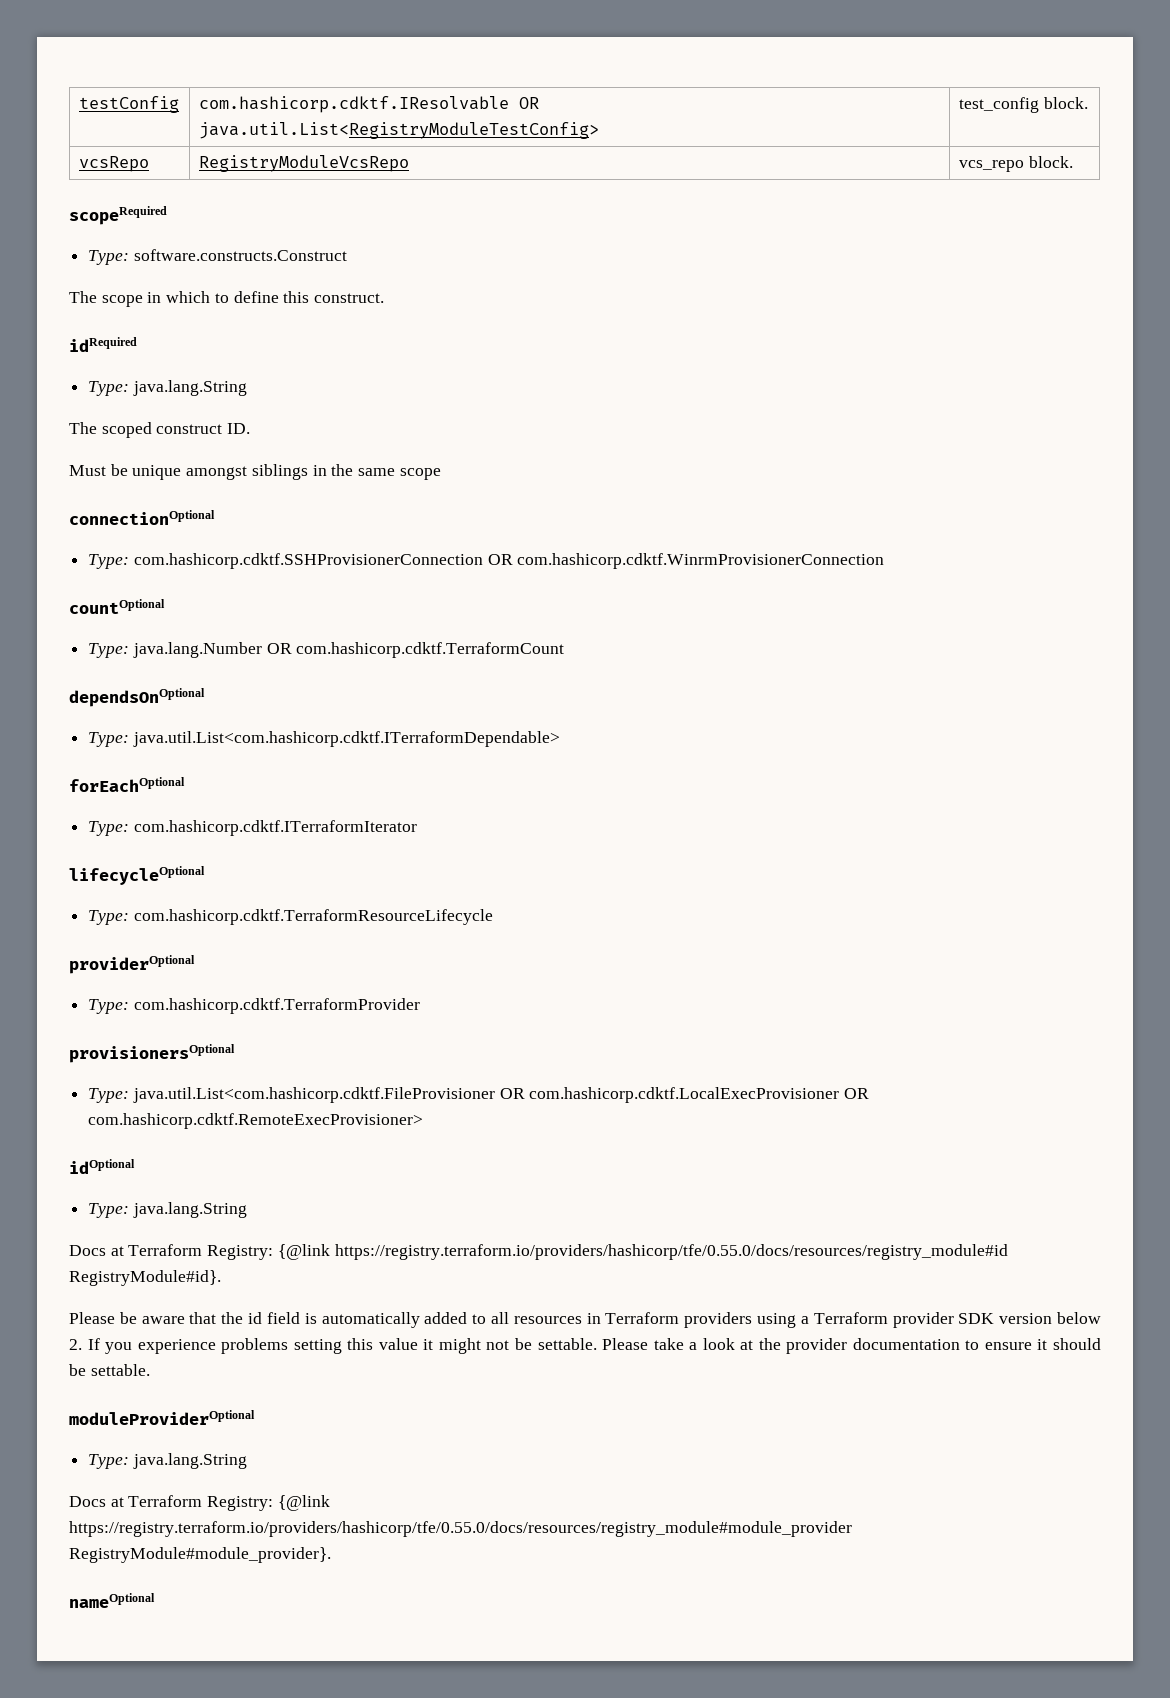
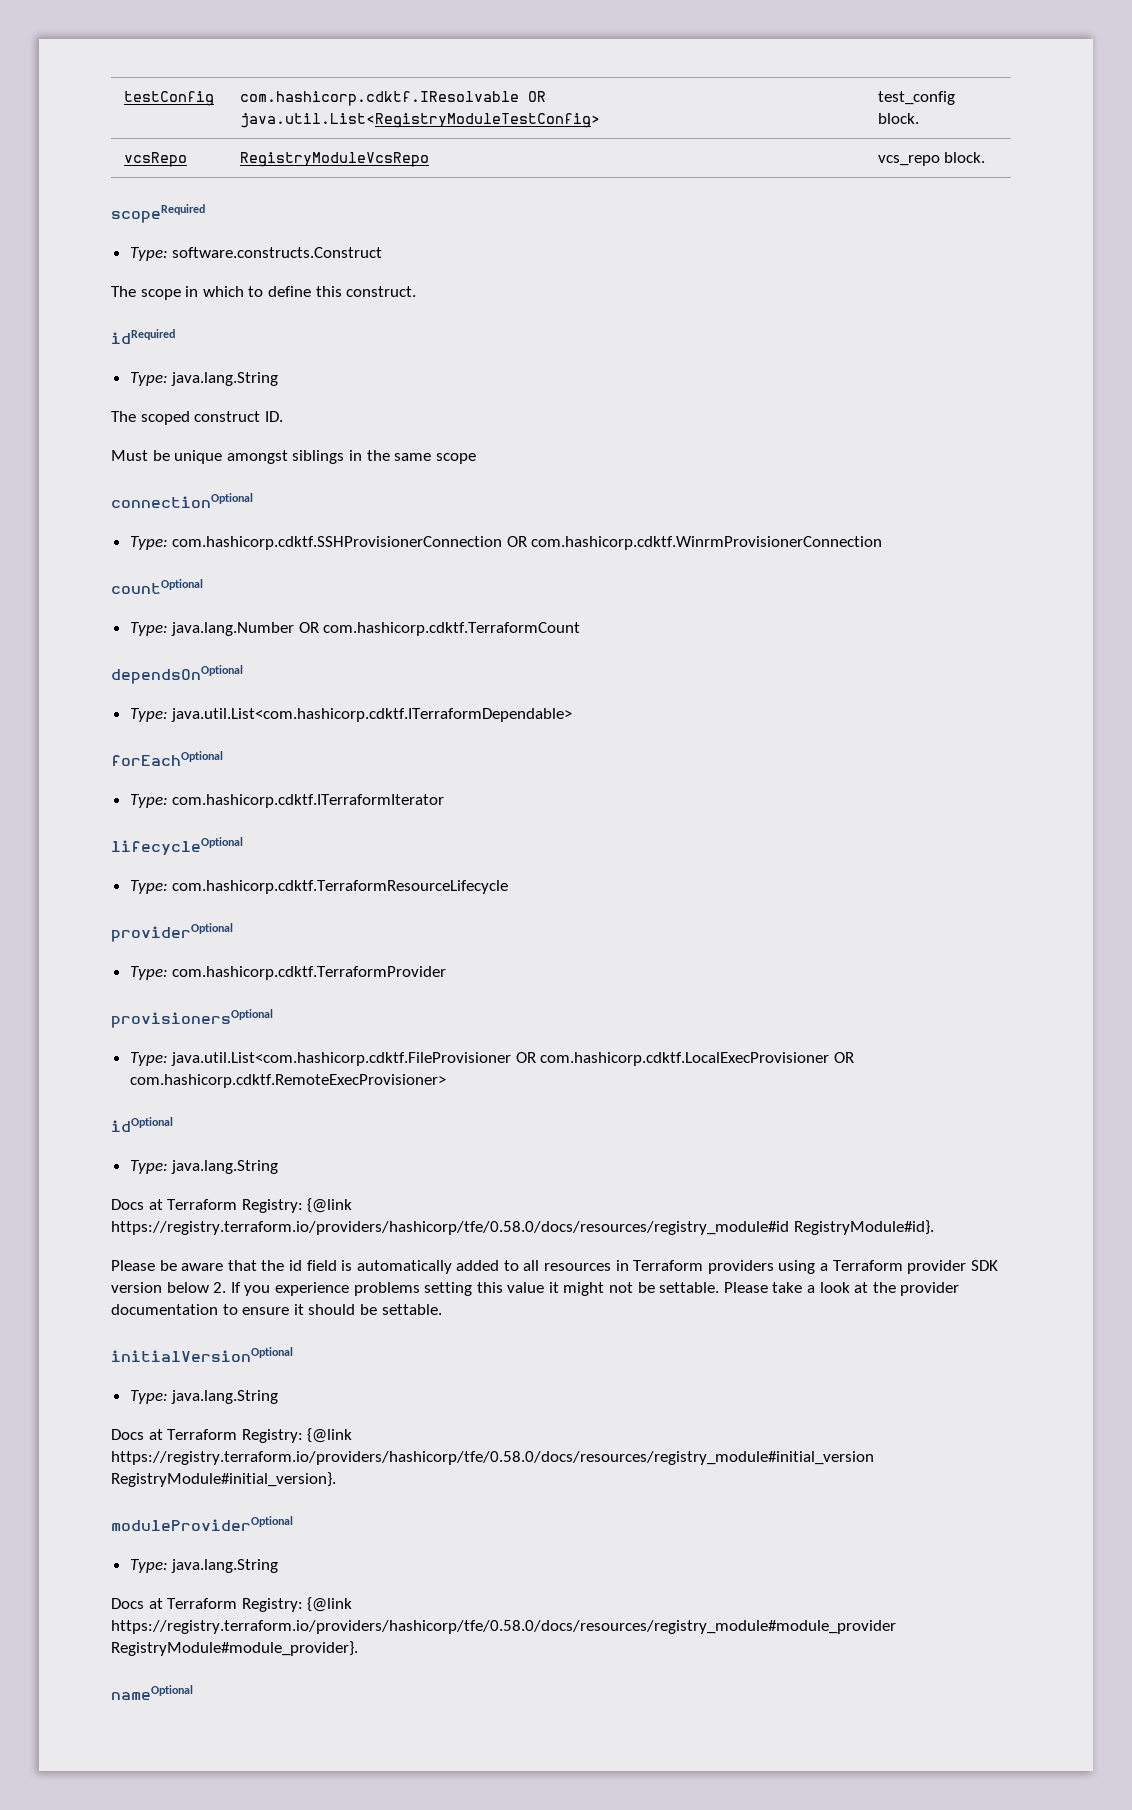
[334,1244,1008,1260] https://registry.terraform.io/providers/hashicorp/tfe/0.55.0/docs/resources/registry_module#id -> [111,1221,789,1235] https://registry.terraform.io/providers/hashicorp/tfe/0.58.0/docs/resources/registry_module#id
(150, 1370) none -> [111,1347,293,1362] [129,1390,279,1404] [111,1428,353,1443] [111,1451,874,1465] [111,1472,336,1487] // initialVersionOptional // Type: java.lang.String // Docs at Terraform Registry: {@link https://registry.terraform.io/providers/hashicorp/tfe/0.58.0/docs/resources/registry_module#initial_version RegistryModule#initial_version}.
[69,1521,852,1537] https://registry.terraform.io/providers/hashicorp/tfe/0.55.0/docs/resources/registry_module#module_provider -> [111,1620,896,1634] https://registry.terraform.io/providers/hashicorp/tfe/0.58.0/docs/resources/registry_module#module_provider

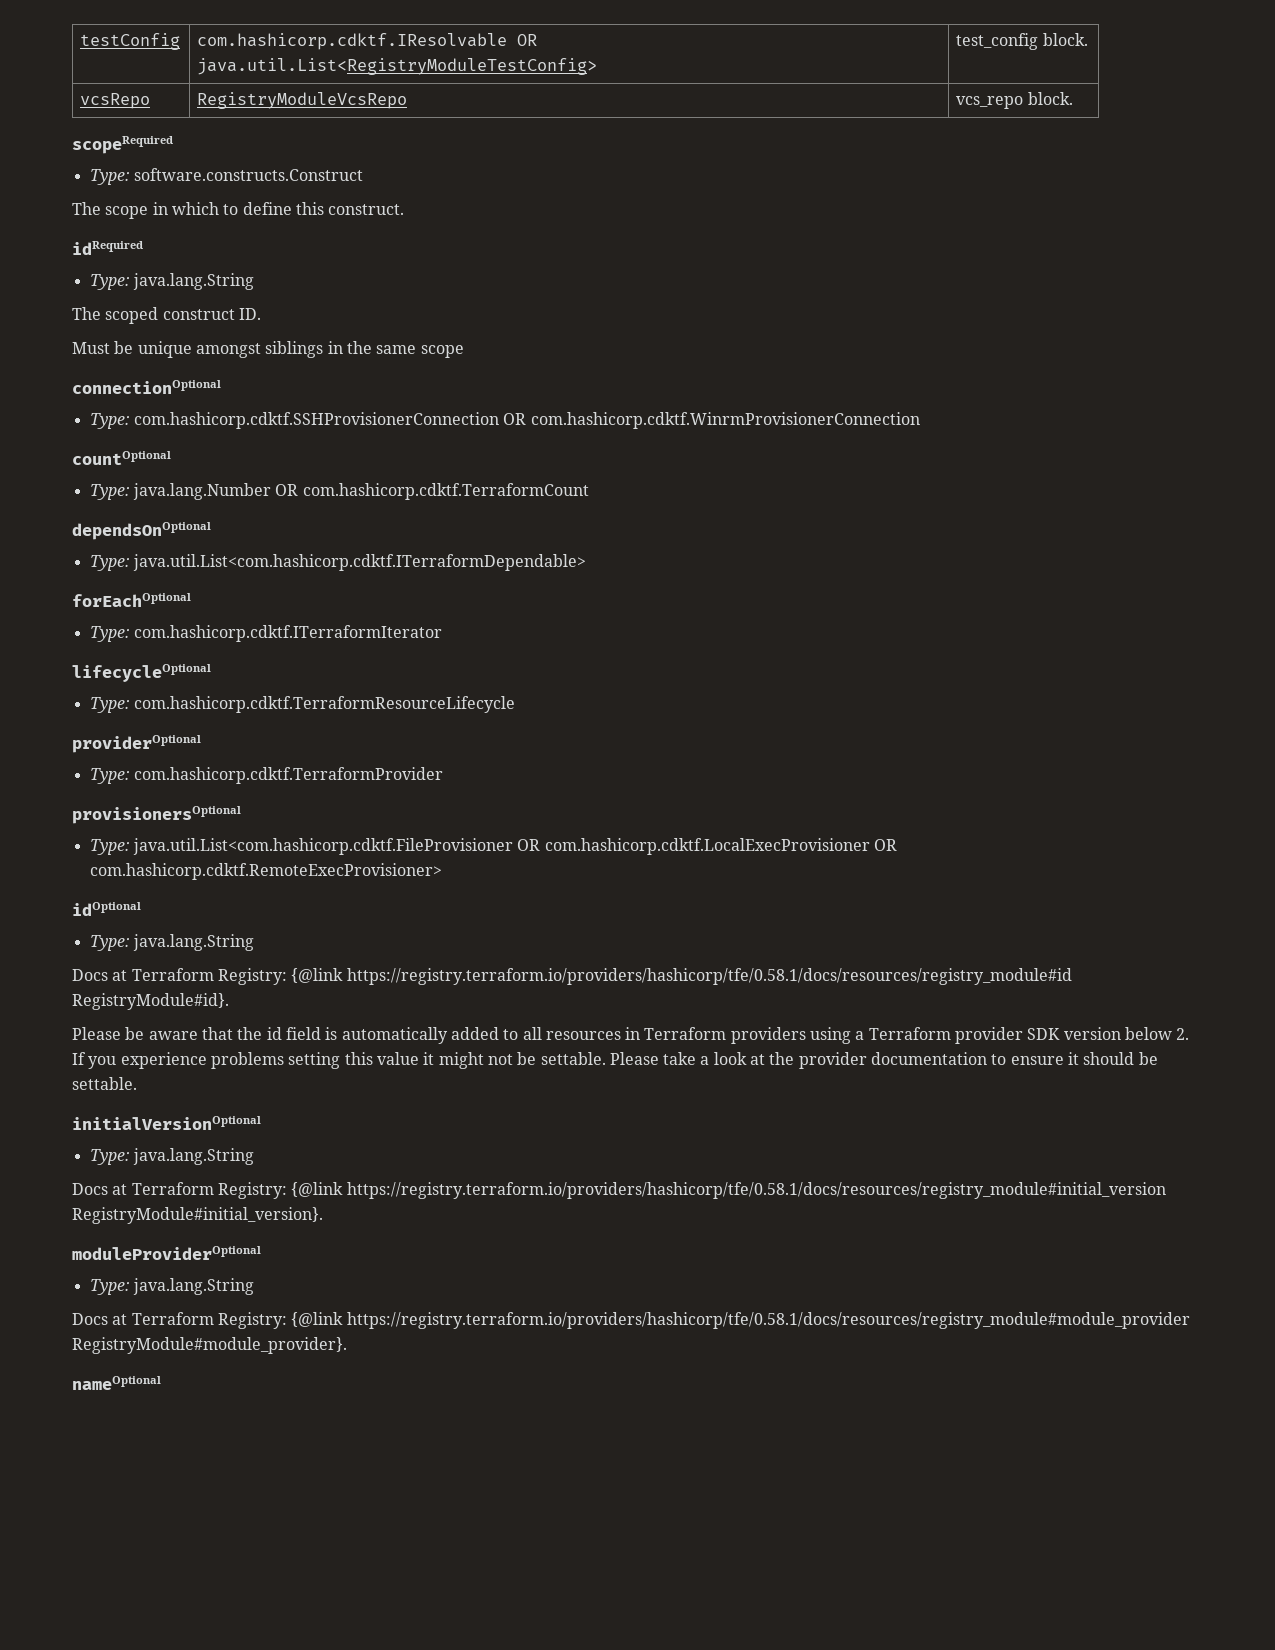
[111,1221,789,1235] https://registry.terraform.io/providers/hashicorp/tfe/0.58.0/docs/resources/registry_module#id -> [346,968,1072,985] https://registry.terraform.io/providers/hashicorp/tfe/0.58.1/docs/resources/registry_module#id
[111,1451,874,1465] https://registry.terraform.io/providers/hashicorp/tfe/0.58.0/docs/resources/registry_module#initial_version -> [346,1182,1166,1199] https://registry.terraform.io/providers/hashicorp/tfe/0.58.1/docs/resources/registry_module#initial_version
[111,1620,896,1634] https://registry.terraform.io/providers/hashicorp/tfe/0.58.0/docs/resources/registry_module#module_provider -> [346,1312,1190,1329] https://registry.terraform.io/providers/hashicorp/tfe/0.58.1/docs/resources/registry_module#module_provider

